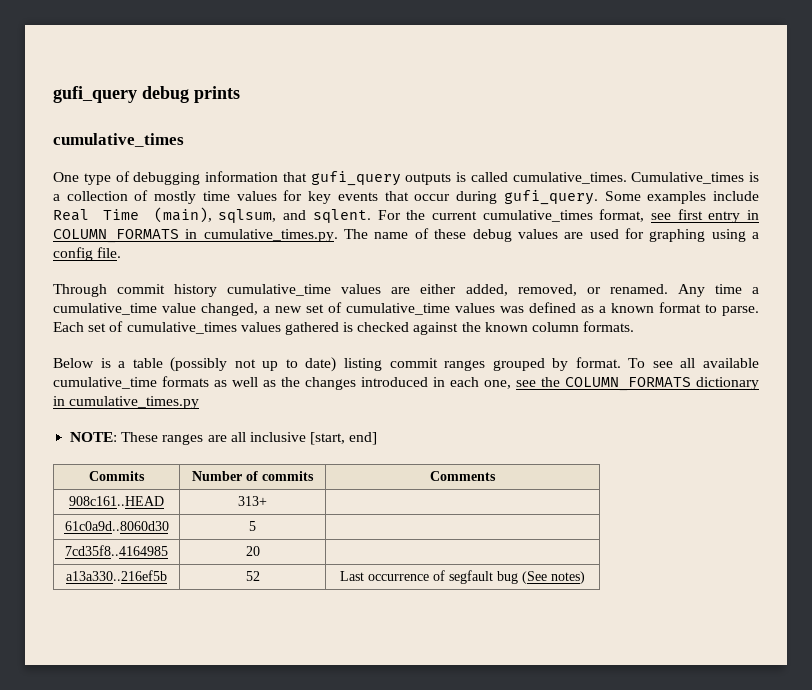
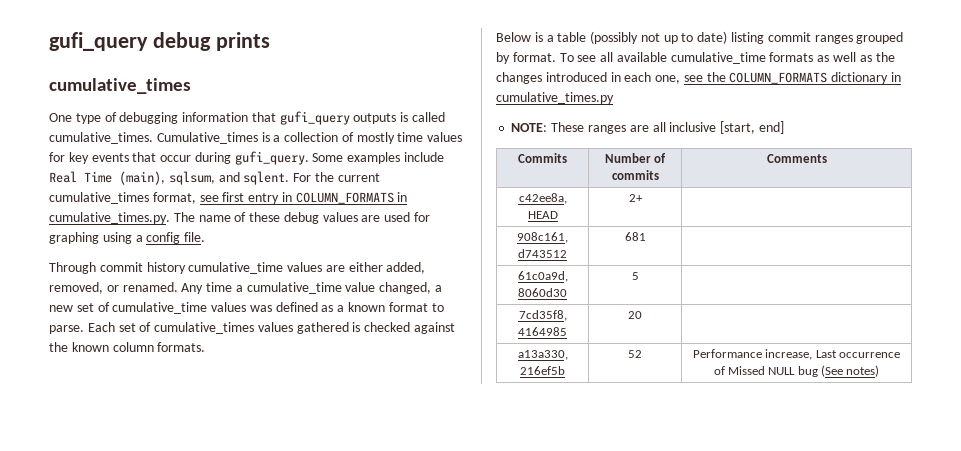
[69,496,164,506] [238,496,267,506] [64,521,169,531] 908c161..HEAD | 313+ | // 61c0a9d..8060d30 -> [518,193,567,204] [527,211,558,219] [628,194,643,202] [517,232,568,243] [518,249,567,258] [624,232,646,241] [517,271,568,282] [518,288,567,297] c42ee8a, HEAD | 2+ | // 908c161, d743512 | 681 | // 61c0a9d, 8060d30
[65,545,168,556] 7cd35f8..4164985 -> [518,310,567,321] [518,327,567,336] 7cd35f8, 4164985
[66,570,167,581] a13a330..216ef5b -> [517,350,568,360] [520,366,565,375] a13a330, 216ef5b
(260, 576) none -> [692,349,813,360] Performance increase,
[449,570,493,584] segfault -> [727,366,796,375] Missed NULL

